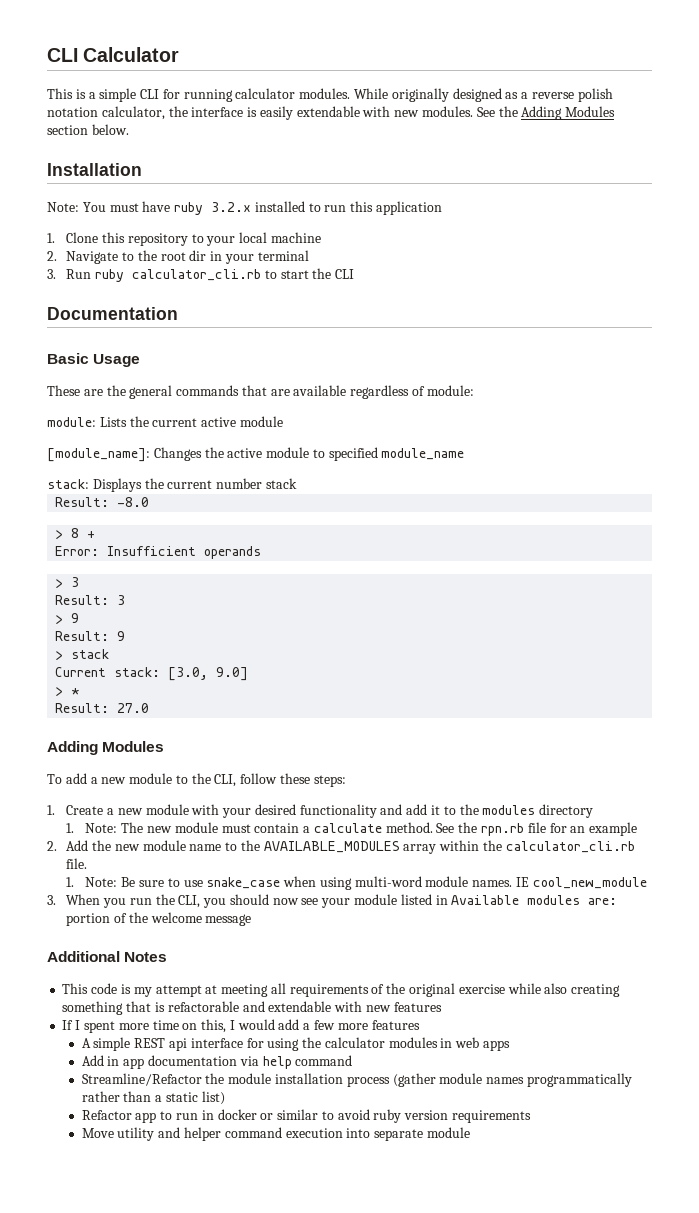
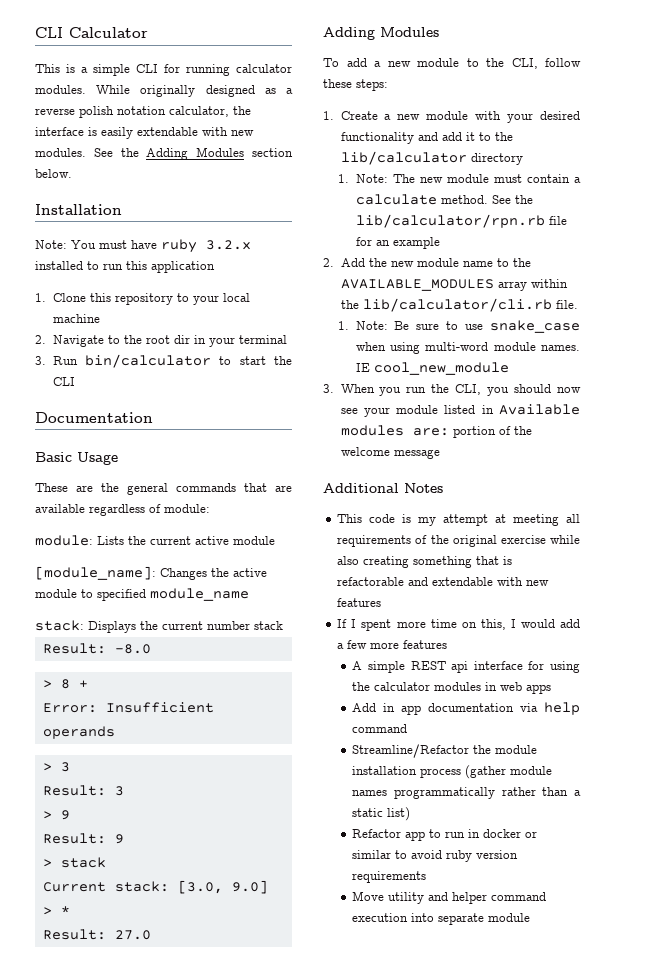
[95,269,262,282] ruby calculator_cli.rb -> [84,354,211,368] bin/calculator
[482,805,536,815] modules -> [340,151,467,165] lib/calculator
[481,823,525,836] rpn.rb -> [355,214,545,228] lib/calculator/rpn.rb
[505,841,635,853] calculator_cli.rb -> [362,298,552,312] lib/calculator/cli.rb

